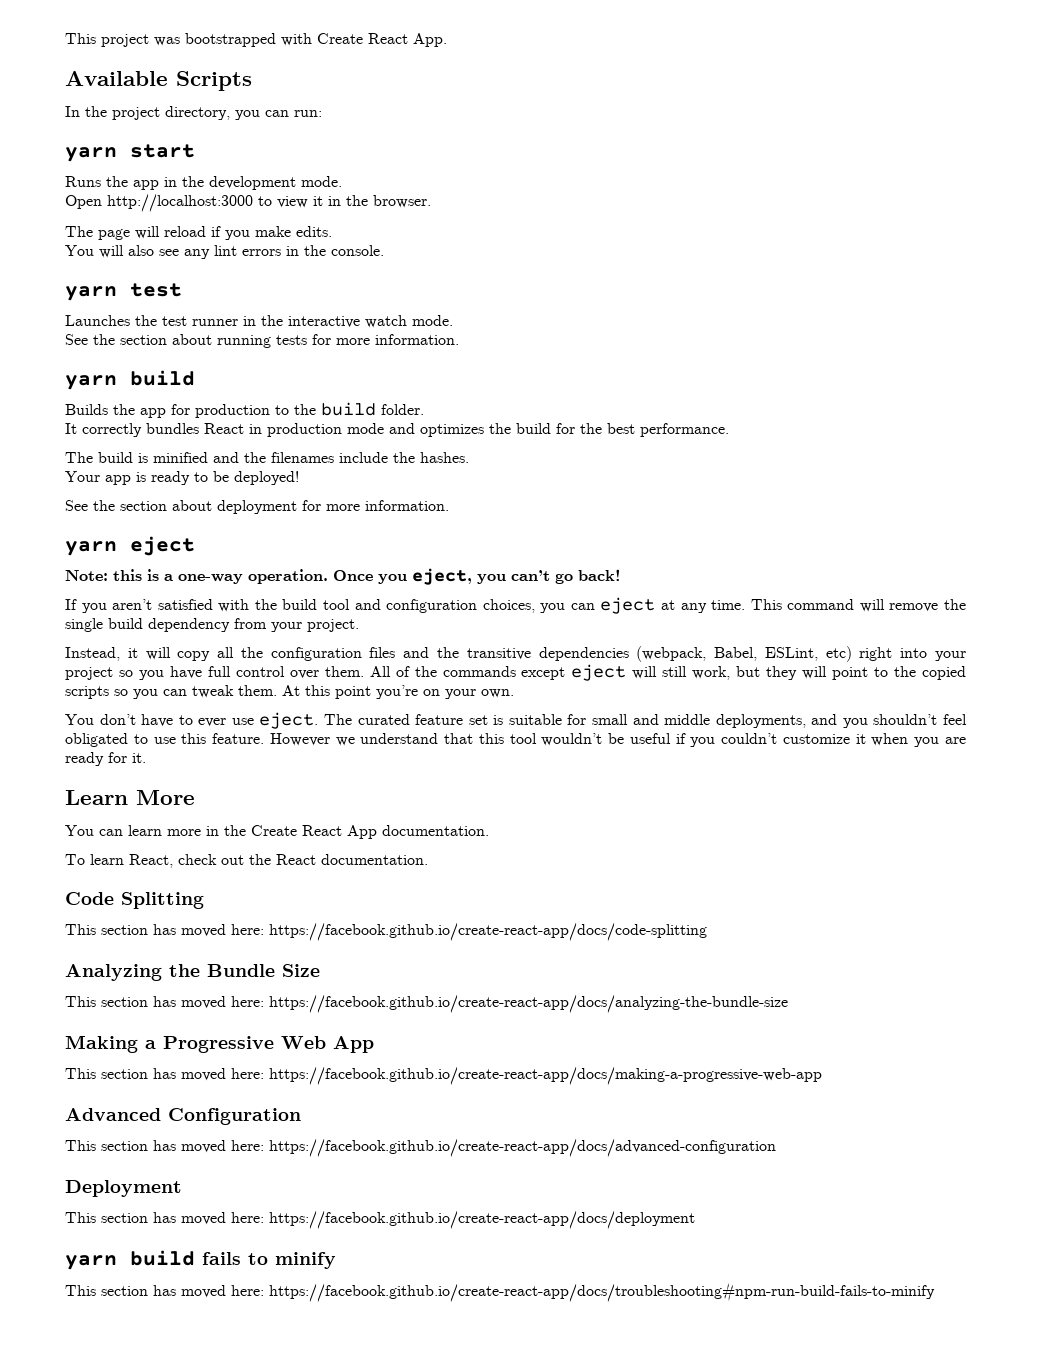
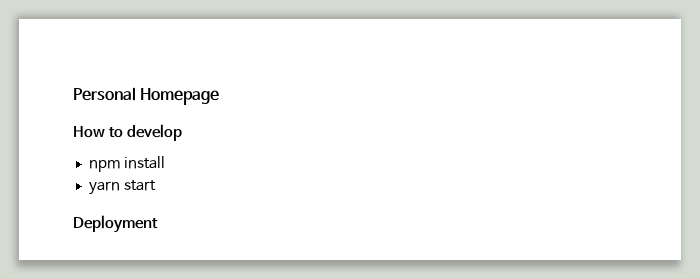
[65,33,447,47] [65,71,252,91] [65,106,322,120] [65,144,195,162] [65,176,342,190] [65,194,431,212] [65,226,332,240] [65,245,384,259] [65,283,182,301] [65,315,453,328] [65,334,459,348] [65,370,195,390] [65,402,424,418] [65,423,729,437] [65,452,469,463] [65,471,299,485] [65,500,449,514] [65,536,195,556] [65,568,621,585] [65,597,966,614] [65,618,359,632] [65,646,967,662] [65,664,966,681] [65,685,514,699] [65,712,967,729] [65,733,967,747] [65,752,146,766] [65,790,195,805] [65,825,489,839] [65,854,428,868] [65,892,204,909] [65,923,707,941] [65,964,320,981] [65,995,788,1013] [65,1035,374,1053] [65,1067,822,1085] [65,1108,301,1125] [65,1139,776,1157] [65,1180,182,1197] [65,1211,695,1229] [65,1250,336,1270] [65,1282,935,1302] This project was bootstrapped with Create React App. // Available Scripts // In the project directory, you can run: // yarn start // Runs the app in the development mode. // Open http://localhost:3000 to view it in the browser. // The page will reload if you make edits. // You will also see any lint errors in the console. // yarn test // Launches the test runner in the interactive watch mode. // See the section about running tests for more information. // yarn build // Builds the app for production to the build folder. // It correctly bundles React in production mode and optimizes the build for the best performance. // The build is minified and the filenames include the hashes. // Your app is ready to be deployed! // See the section about deployment for more information. // yarn eject // Note: this is a one-way operation. Once you eject, you can’t go back! // If you aren’t satisfied with the build tool and configuration choices, you can eject at any time. This command will remove the single build dependency from your project. // Instead, it will copy all the configuration files and the transitive dependencies (webpack, Babel, ESLint, etc) right into your project so you have full control over them. All of the commands except eject will still work, but they will point to the copied scripts so you can tweak them. At this point you’re on your own. // You don’t have to ever use eject. The curated feature set is suitable for small and middle deployments, and you shouldn’t feel obligated to use this feature. However we understand that this tool wouldn’t be useful if you couldn’t customize it when you are ready for it. // Learn More // You can learn more in the Create React App documentation. // To learn React, check out the React documentation. // Code Splitting // This section has moved here: https://facebook.github.io/create-react-app/docs/code-splitting // Analyzing the Bundle Size // This section has moved here: https://facebook.github.io/create-react-app/docs/analyzing-the-bundle-size // Making a Progressive Web App // This section has moved here: https://facebook.github.io/create-react-app/docs/making-a-progressive-web-app // Advanced Configuration // This section has moved here: https://facebook.github.io/create-react-app/docs/advanced-configuration // Deployment // This section has moved here: https://facebook.github.io/create-react-app/docs/deployment // yarn build fails to minify // This section has moved here: https://facebook.github.io/create-react-app/docs/troubleshooting#npm-run-build-fails-to-minify -> [73,87,220,105] [73,124,183,141] [88,156,165,172] [88,180,156,195] [73,215,158,233] Personal Homepage // How to develop // npm install // yarn start // Deployment

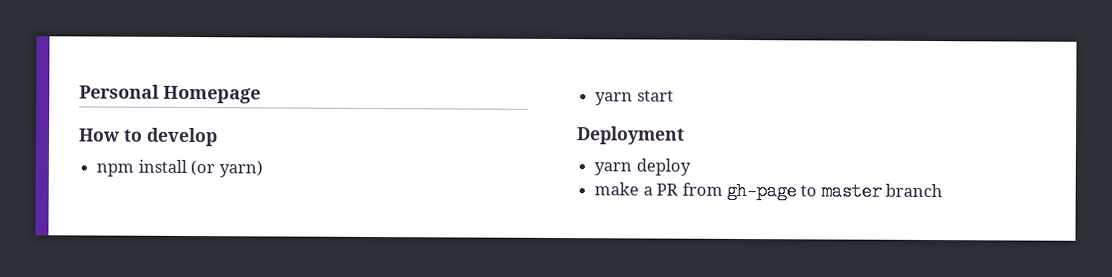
(165, 162) none -> [190,160,263,178] (or yarn)
(158, 224) none -> [594,158,691,176] [594,181,944,201] // yarn deploy // make a PR from gh-page to master branch

